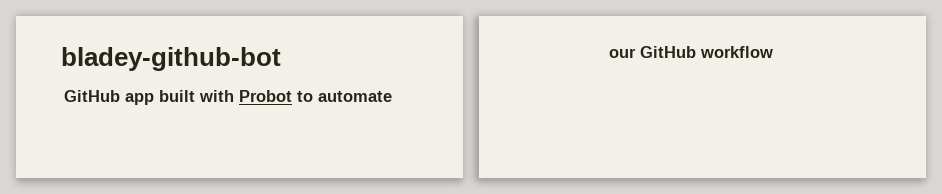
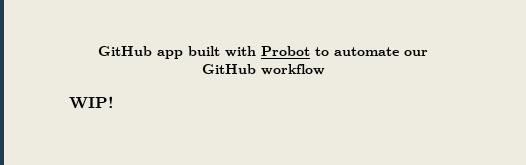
[61,47,281,71] bladey-github-bot // -> (98, 51) none
(773, 52) none -> [69,96,114,109] // WIP!

